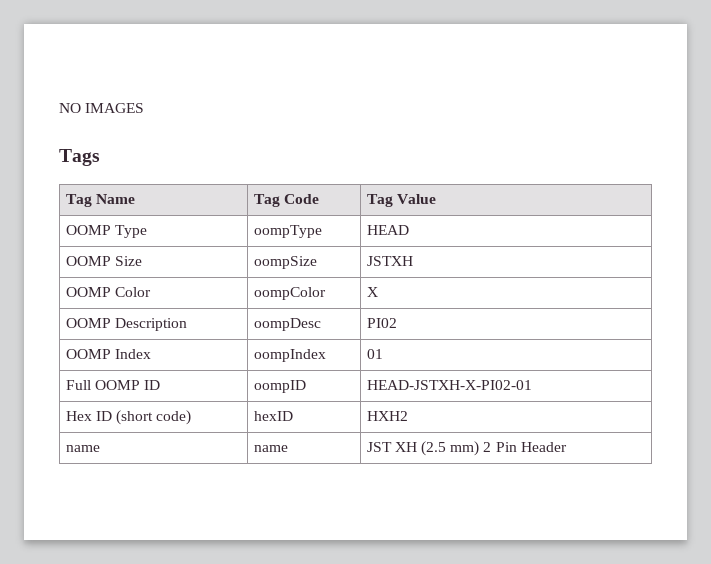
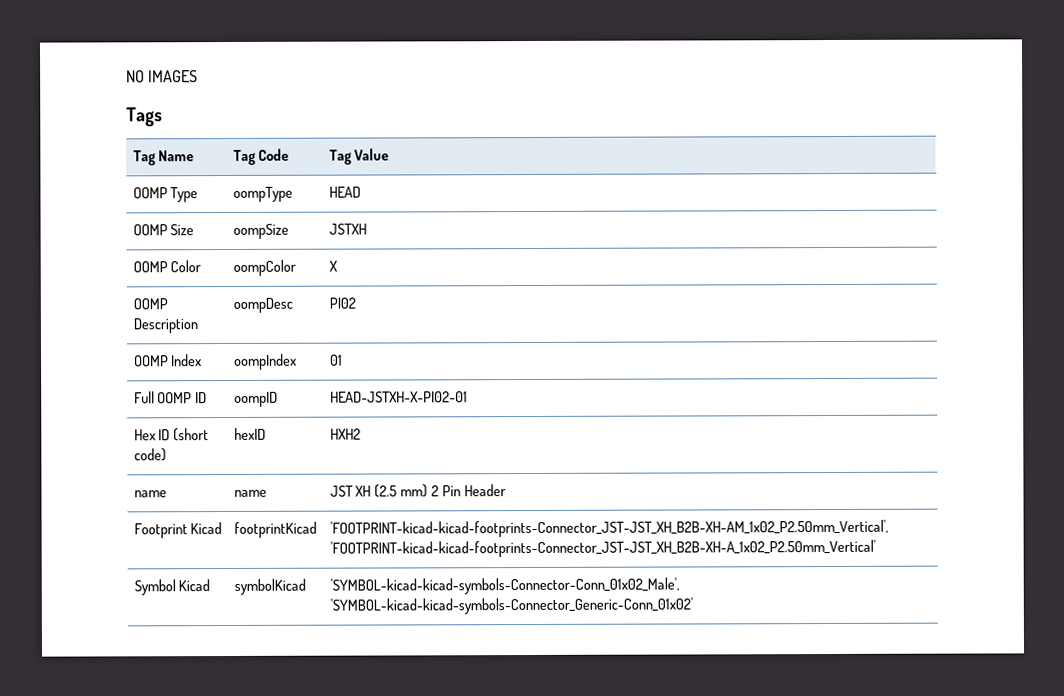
(567, 447) none -> [133,522,223,539] [233,521,317,538] [329,519,889,538] [329,539,876,558] [133,579,211,596] [233,578,306,595] [329,577,680,595] [329,597,693,615] // Footprint Kicad | footprintKicad | 'FOOTPRINT-kicad-kicad-footprints-Connector_JST-JST_XH_B2B-XH-AM_1x02_P2.50mm_Vertical', 'FOOTPRINT-kicad-kicad-footprints-Connector_JST-JST_XH_B2B-XH-A_1x02_P2.50mm_Vertical' // Symbol Kicad | symbolKicad | 'SYMBOL-kicad-kicad-symbols-Connector-Conn_01x02_Male', 'SYMBOL-kicad-kicad-symbols-Connector_Generic-Conn_01x02'

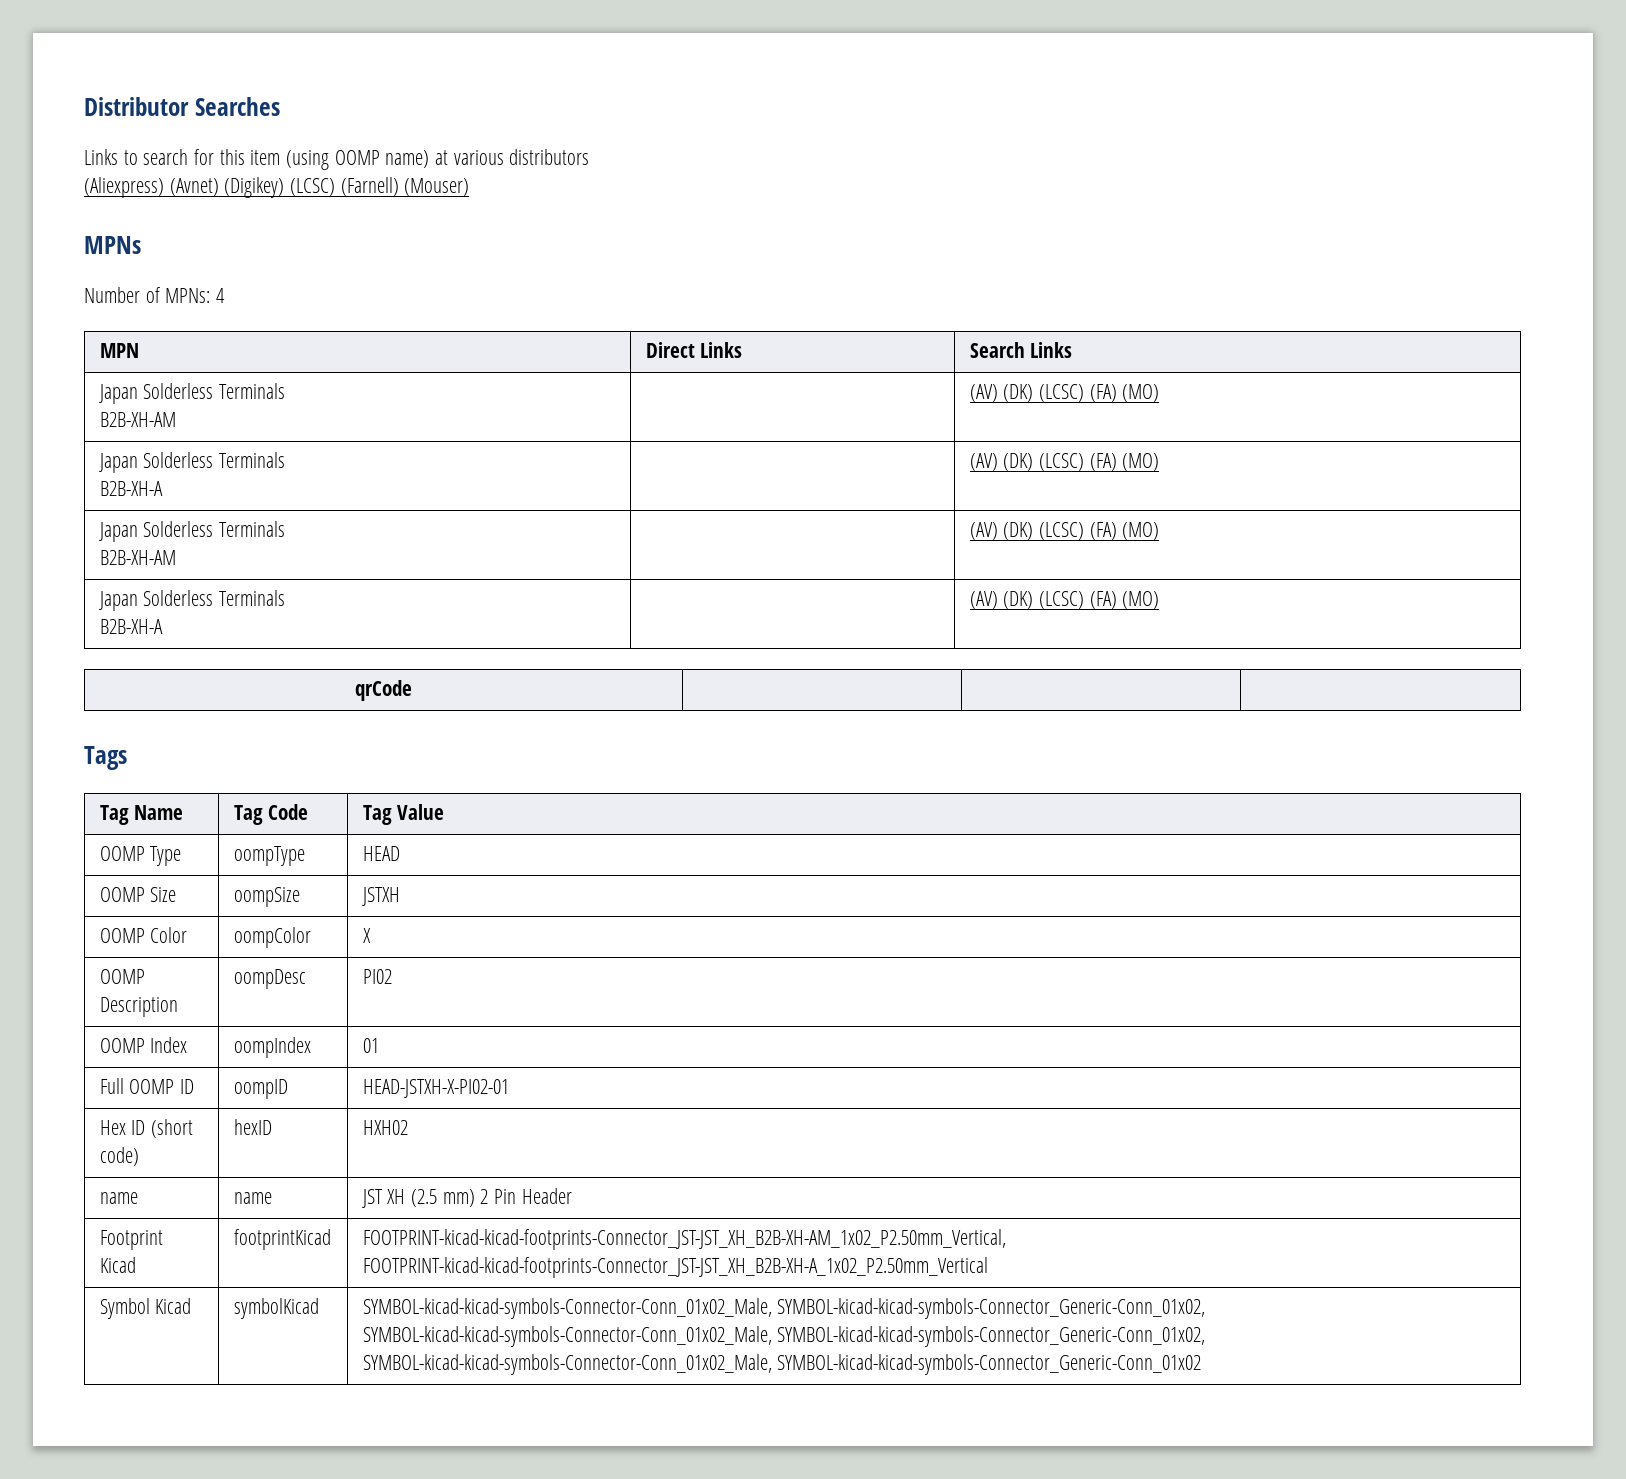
[126,70,199,83] NO IMAGES -> [84,97,280,116] [84,149,590,170] [84,177,470,198] [84,236,141,254] [84,287,226,303] [99,343,139,358] [645,342,743,358] [969,342,1073,358] [98,383,285,404] [99,412,176,427] [969,384,1160,402] [98,452,285,473] [99,481,163,496] [969,453,1160,471] [98,521,285,542] [99,550,176,565] [969,522,1160,540] [98,590,285,611] [99,619,163,634] [969,591,1160,609] [355,680,412,701] Distributor Searches // Links to search for this item (using OOMP name) at various distributors // (Aliexpress) (Avnet) (Digikey) (LCSC) (Farnell) (Mouser) // MPNs // Number of MPNs: 4 // MPN | Direct Links | Search Links // Japan Solderless Terminals // B2B-XH-AM | | (AV) (DK) (LCSC) (FA) (MO) // Japan Solderless Terminals // B2B-XH-A | | (AV) (DK) (LCSC) (FA) (MO) // Japan Solderless Terminals // B2B-XH-AM | | (AV) (DK) (LCSC) (FA) (MO) // Japan Solderless Terminals // B2B-XH-A | | (AV) (DK) (LCSC) (FA) (MO) // qrCode | | |
[329,428,361,440] HXH2 -> [362,1120,408,1135] HXH02
[329,519,889,538] [329,539,876,558] 'FOOTPRINT-kicad-kicad-footprints-Connector_JST-JST_XH_B2B-XH-AM_1x02_P2.50mm_Vertical', 'FOOTPRINT-kicad-kicad-footprints-Connector_JST-JST_XH_B2B-XH-A_1x02_P2.50mm_Vertical' -> [362,1229,1007,1250] [362,1257,989,1278] FOOTPRINT-kicad-kicad-footprints-Connector_JST-JST_XH_B2B-XH-AM_1x02_P2.50mm_Vertical, FOOTPRINT-kicad-kicad-footprints-Connector_JST-JST_XH_B2B-XH-A_1x02_P2.50mm_Vertical
[329,577,680,595] [329,597,693,615] 'SYMBOL-kicad-kicad-symbols-Connector-Conn_01x02_Male', 'SYMBOL-kicad-kicad-symbols-Connector_Generic-Conn_01x02' -> [362,1298,1206,1319] [362,1326,1206,1347] [362,1354,1202,1375] SYMBOL-kicad-kicad-symbols-Connector-Conn_01x02_Male, SYMBOL-kicad-kicad-symbols-Connector_Generic-Conn_01x02, SYMBOL-kicad-kicad-symbols-Connector-Conn_01x02_Male, SYMBOL-kicad-kicad-symbols-Connector_Generic-Conn_01x02, SYMBOL-kicad-kicad-symbols-Connector-Conn_01x02_Male, SYMBOL-kicad-kicad-symbols-Connector_Generic-Conn_01x02

